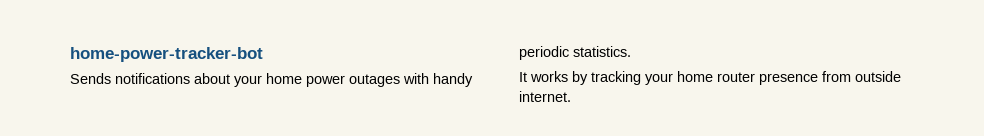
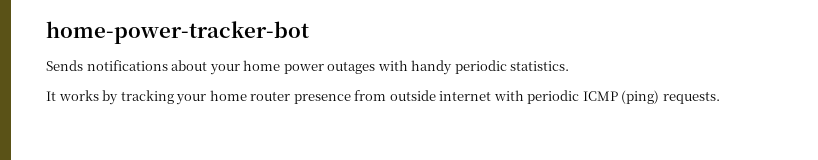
[519,91,571,102] internet. -> [439,90,720,104] internet with periodic ICMP (ping) requests.

